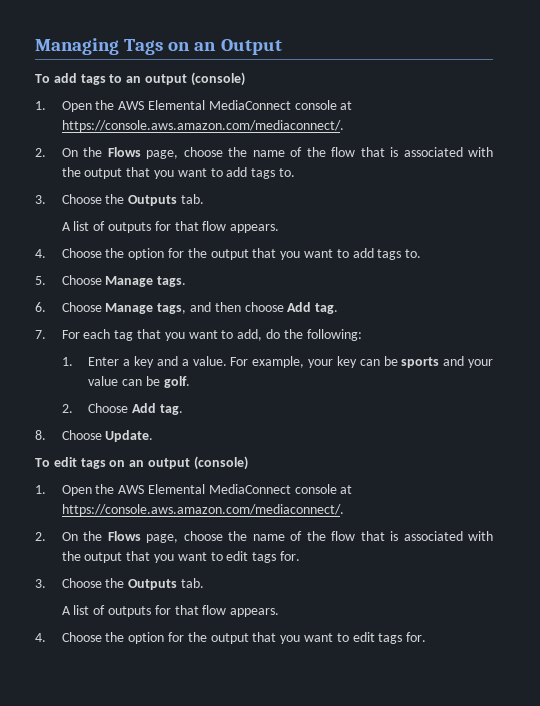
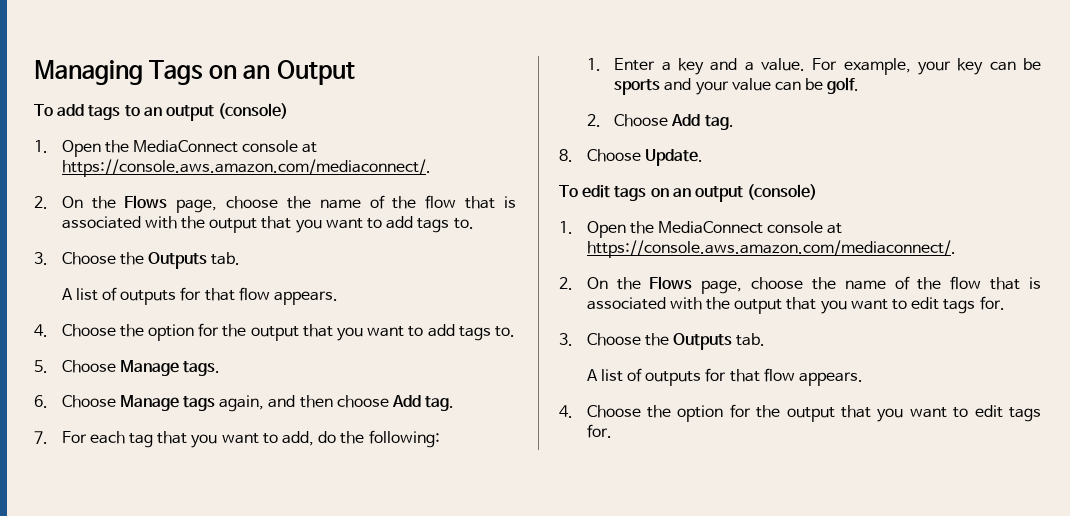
[118,100,206,110] AWS Elemental -> (129, 146) none
[157,303,187,314] tags, -> [183,395,265,412] tags again,
[118,484,206,494] AWS Elemental -> (654, 227) none

